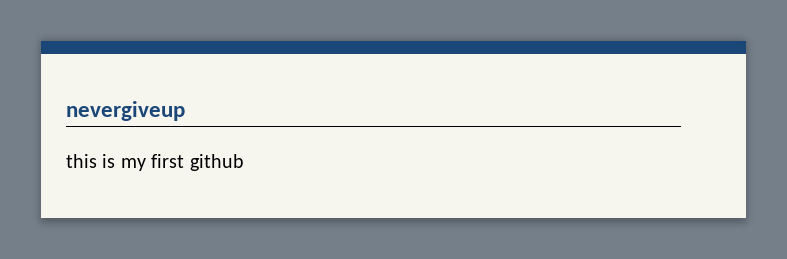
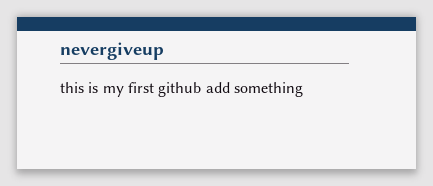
(244, 162) none -> [205,82,303,97] add something

